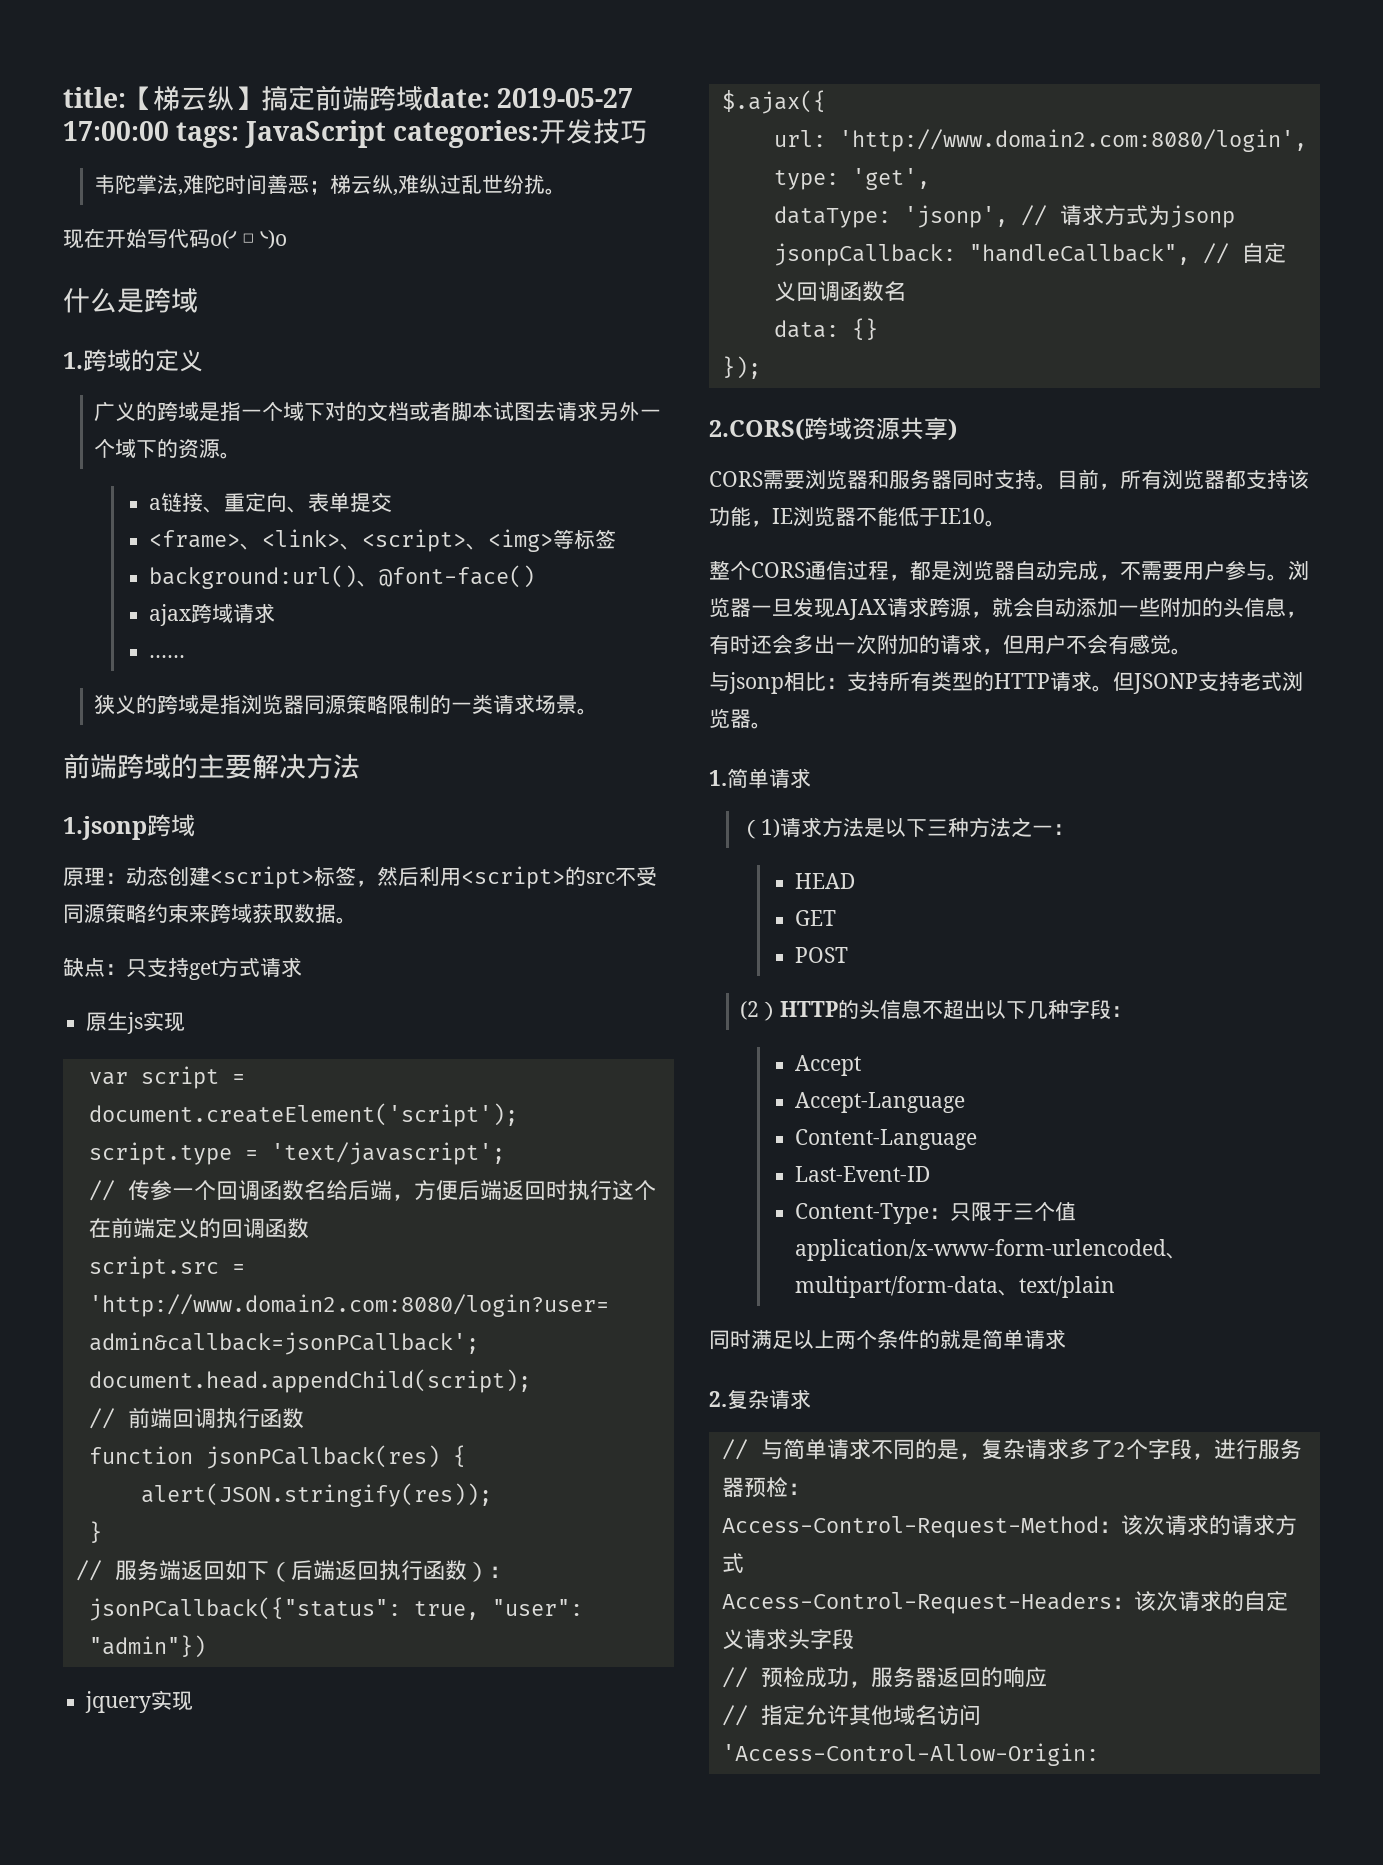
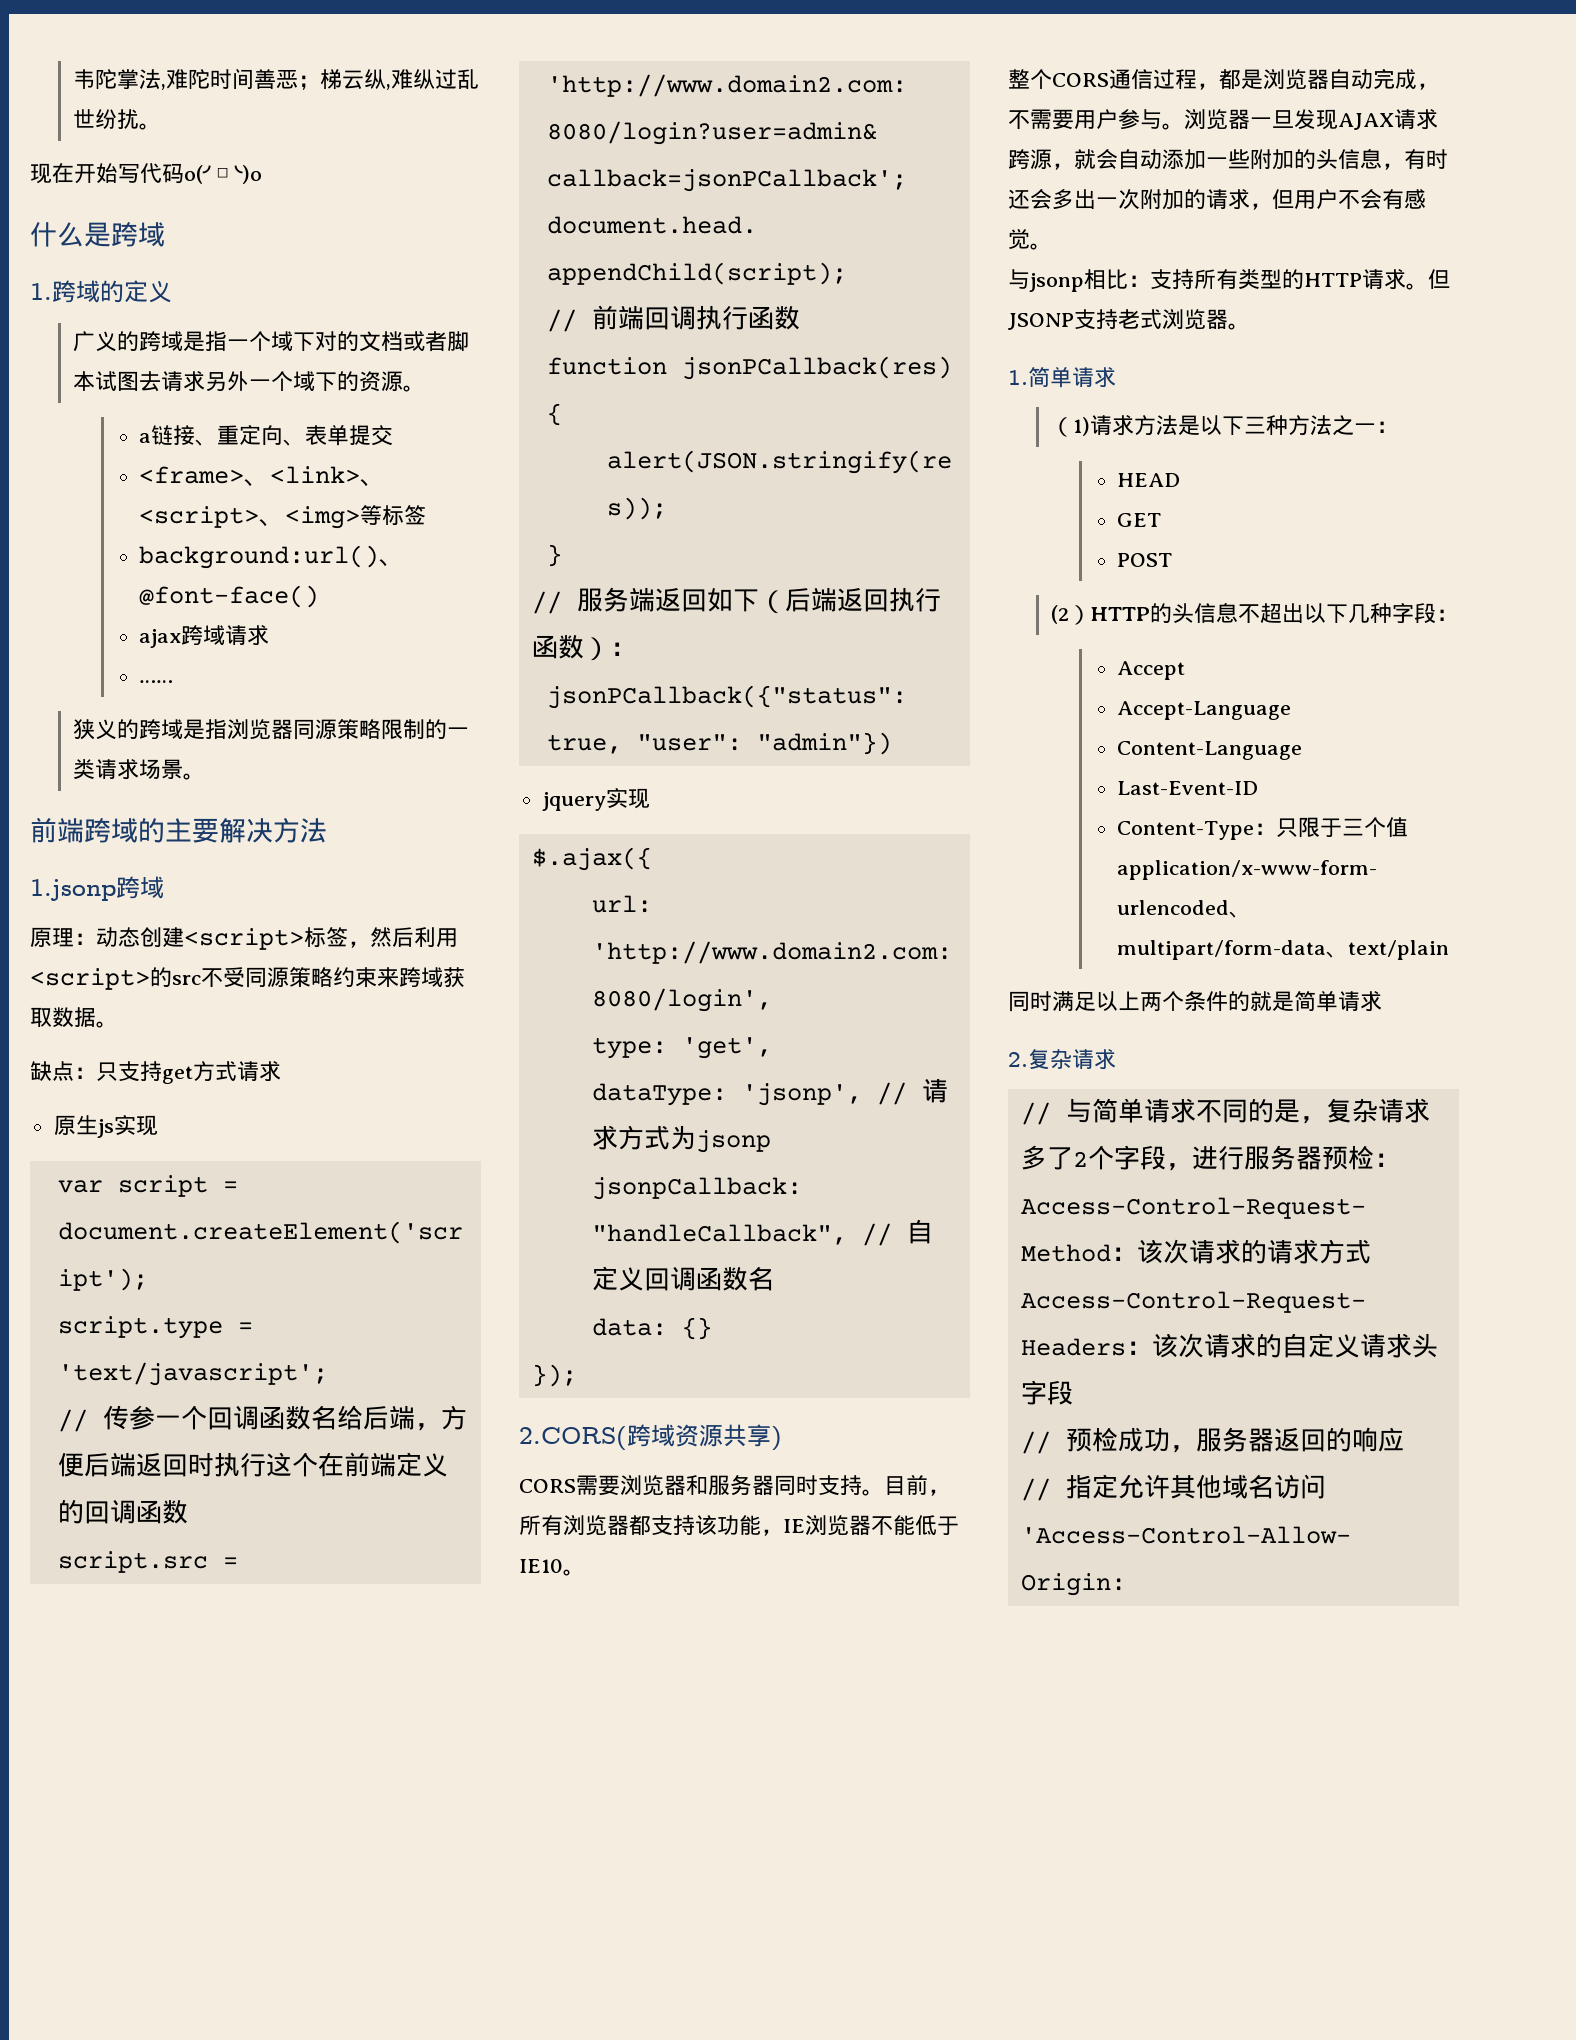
[63,85,634,111] [63,119,648,148] title:【梯云纵】搞定前端跨域date: 2019-05-27 17:00:00 tags: JavaScript categories:开发技巧 // -> (72, 79) none

